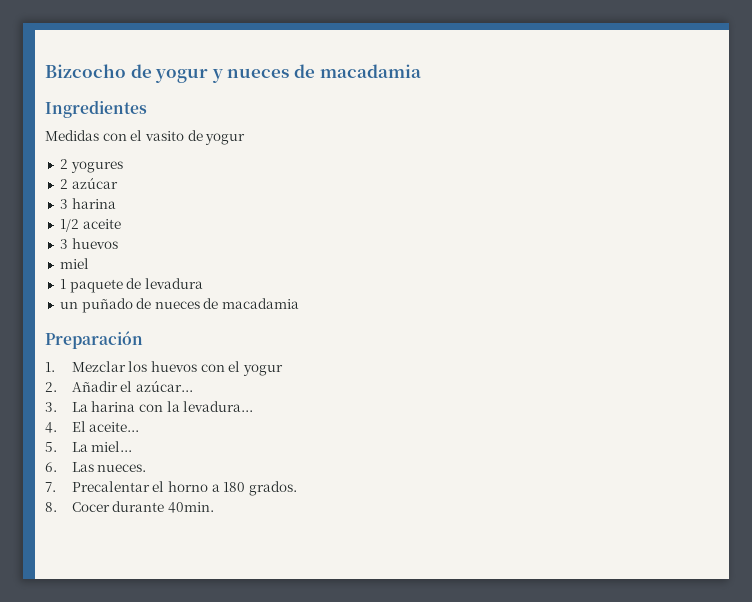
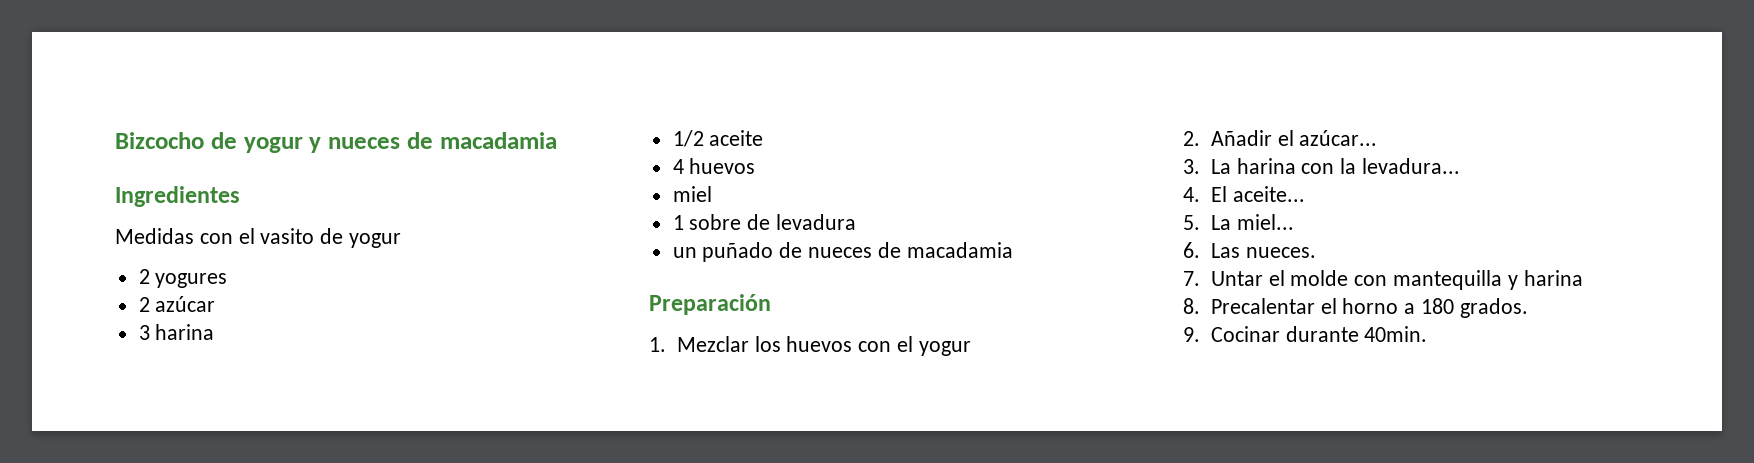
[59,239,68,249] 3 -> [672,159,684,174] 4
[69,279,123,293] paquete -> [689,214,742,230] sobre
(56, 487) none -> [1210,270,1583,290] [1183,298,1200,314] Untar el molde con mantequilla y harina // 8.
[45,502,110,512] 8. Cocer -> [1183,326,1280,342] 9. Cocinar

